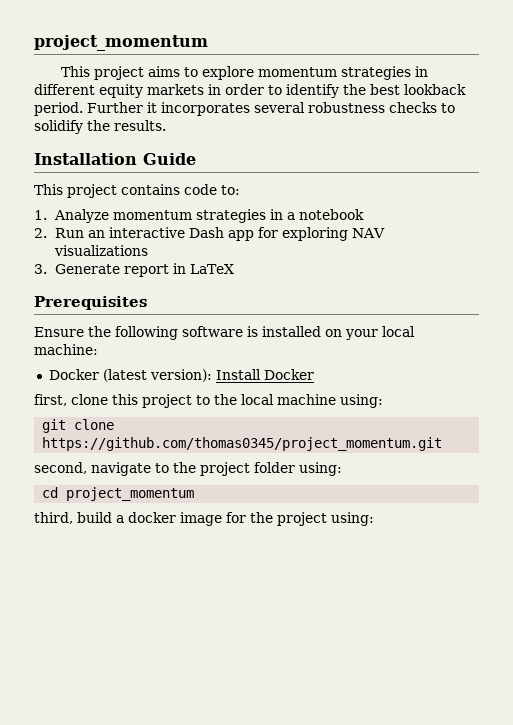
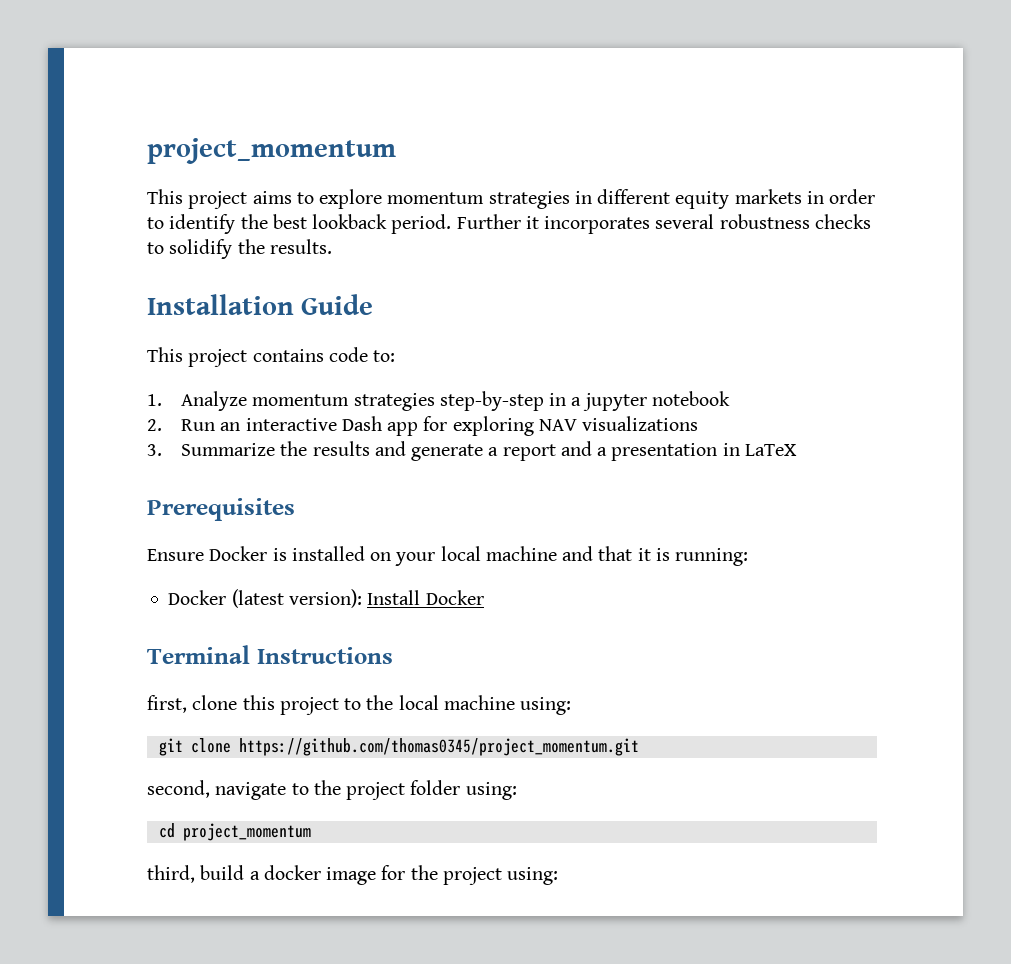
(266, 216) none -> [439,391,544,411] step-by-step
(295, 216) none -> [582,393,647,411] jupyter
[54,264,169,277] Generate report -> [181,441,718,461] Summarize the results and generate a report and a presentation
[88,326,243,340] the following software -> [209,546,268,561] Docker
[34,344,98,355] machine: -> [485,546,749,566] machine and that it is running:
(314, 374) none -> [147,645,393,664] // Terminal Instructions

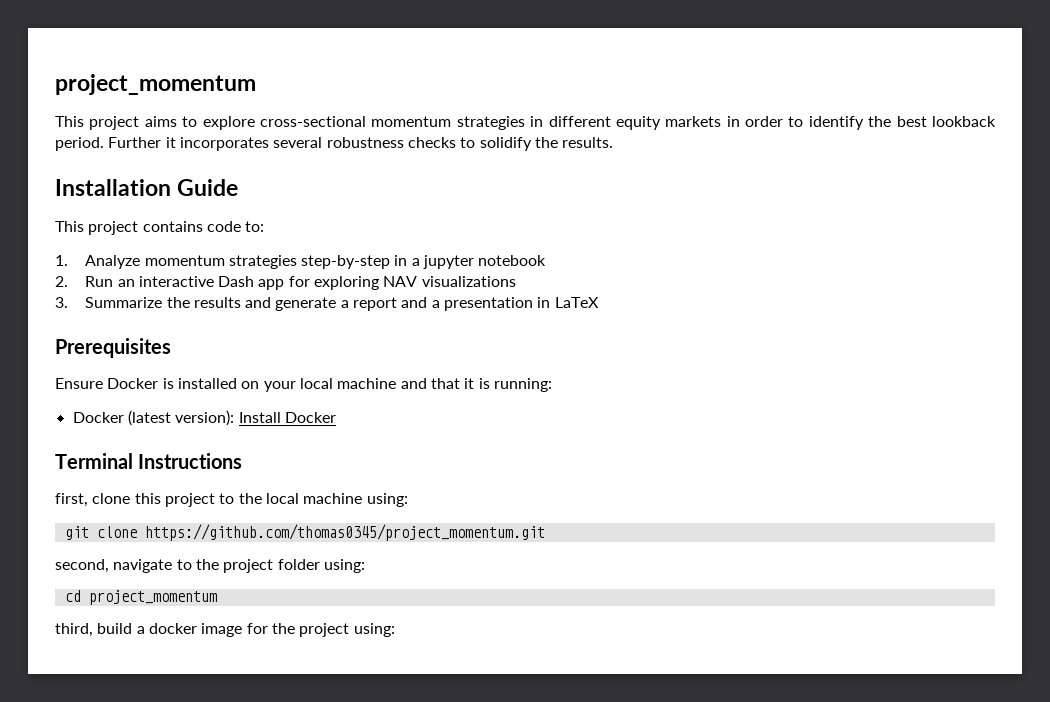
(383, 199) none -> [259,116,366,127] cross-sectional

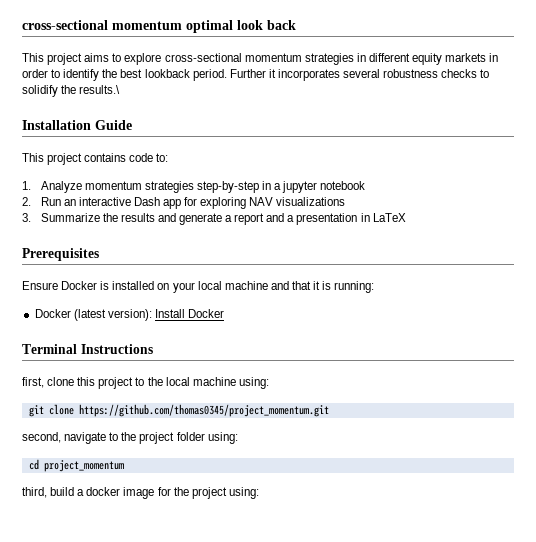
[55,74,256,95] project_momentum -> [22,20,296,33] cross-sectional momentum optimal look back
[562,137,614,148] results. -> [79,85,121,94] results.\

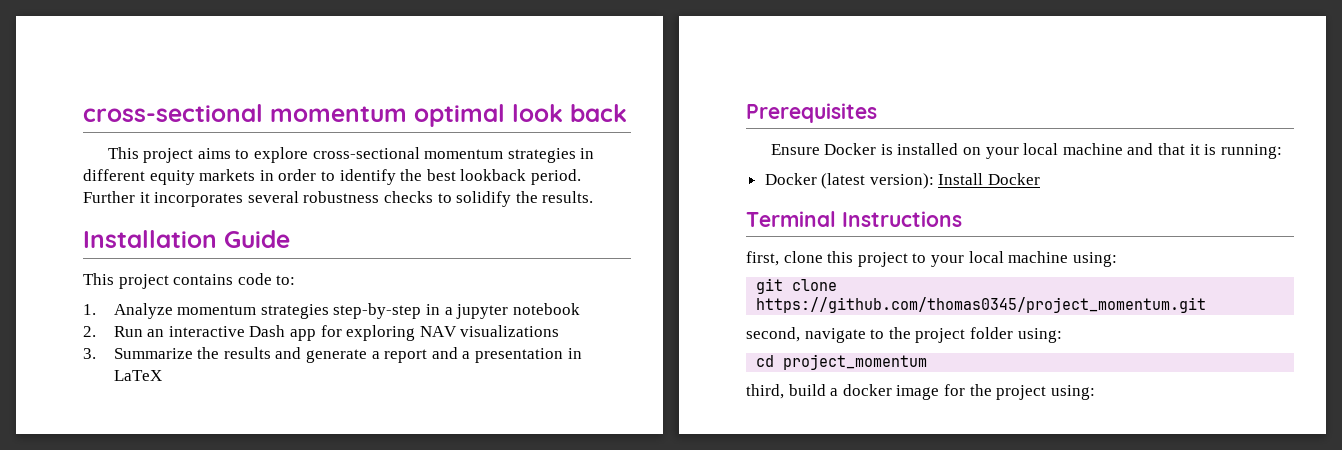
[79,85,121,94] results.\ -> [542,191,594,203] results.
[147,377,163,386] the -> [930,255,964,267] your

